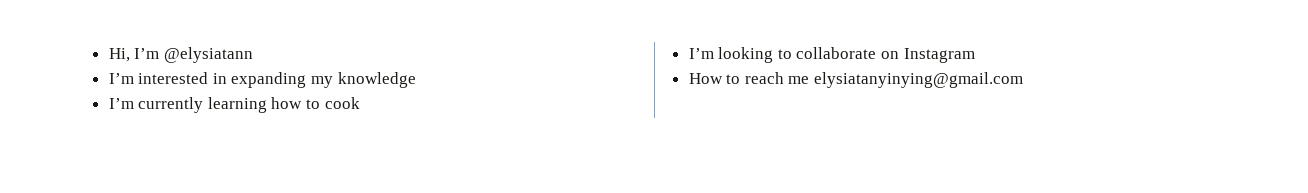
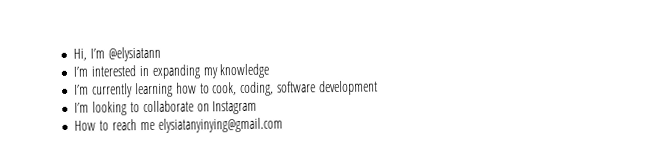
[324,97,360,109] cook -> [212,80,378,97] cook, coding, software development

